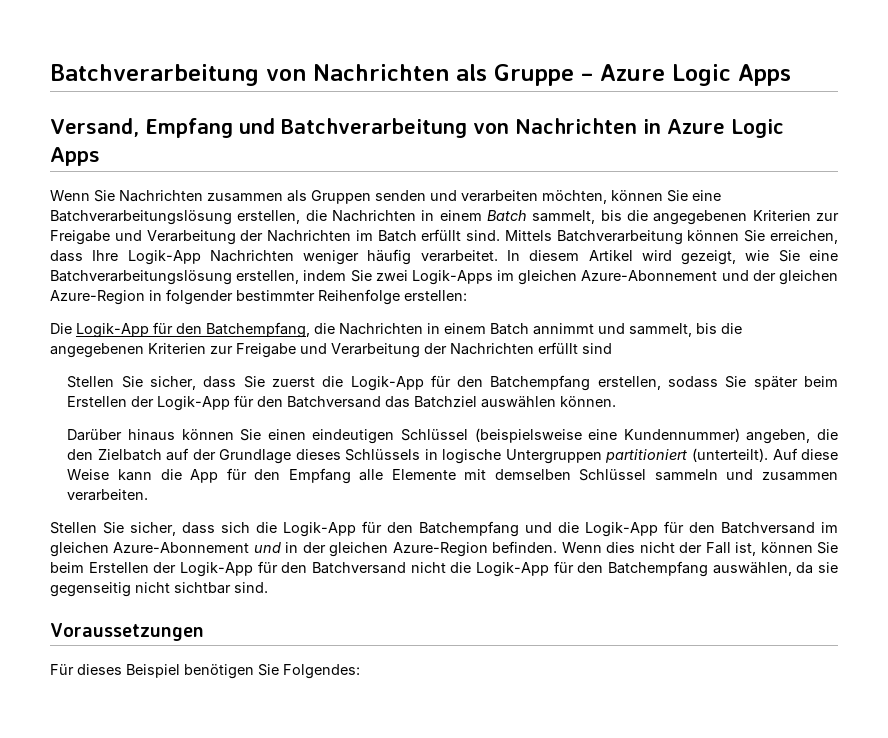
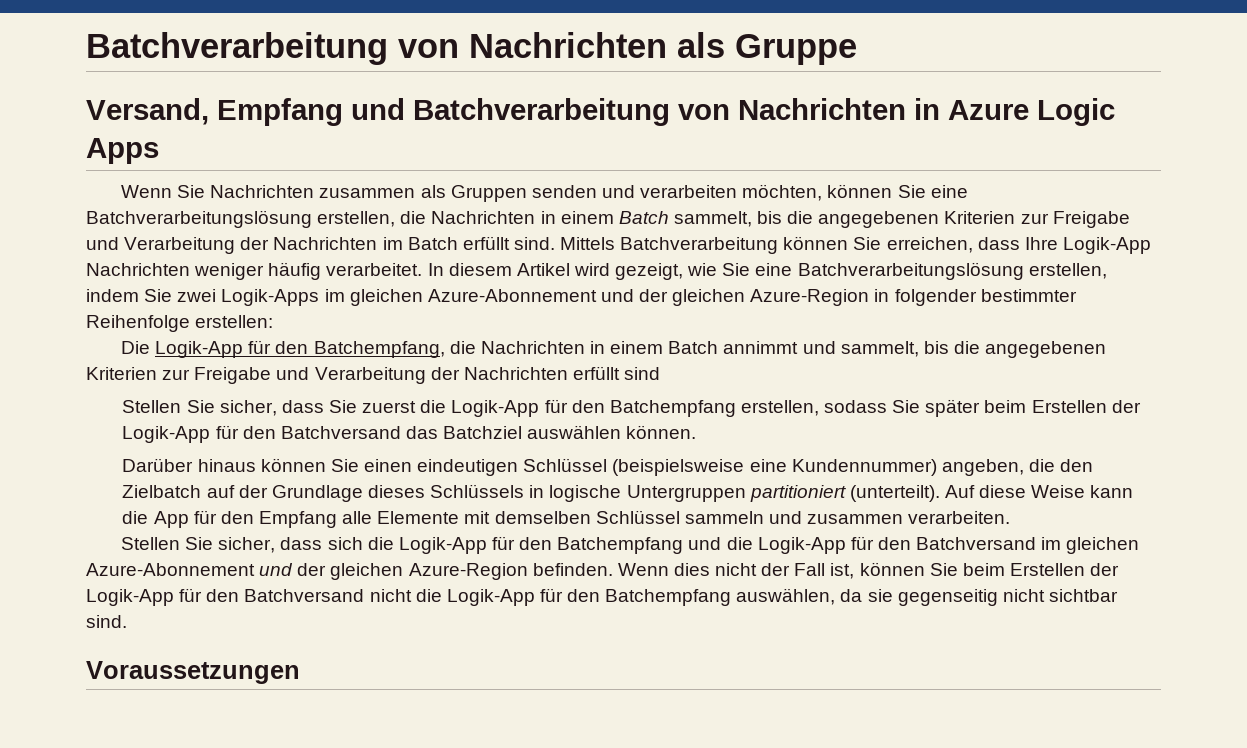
[581,64,791,86] – Azure Logic Apps -> (857, 49) none
[285,542,299,553] in -> (294, 569) none
[50,664,360,679] // Für dieses Beispiel benötigen Sie Folgendes: -> (300, 672) none

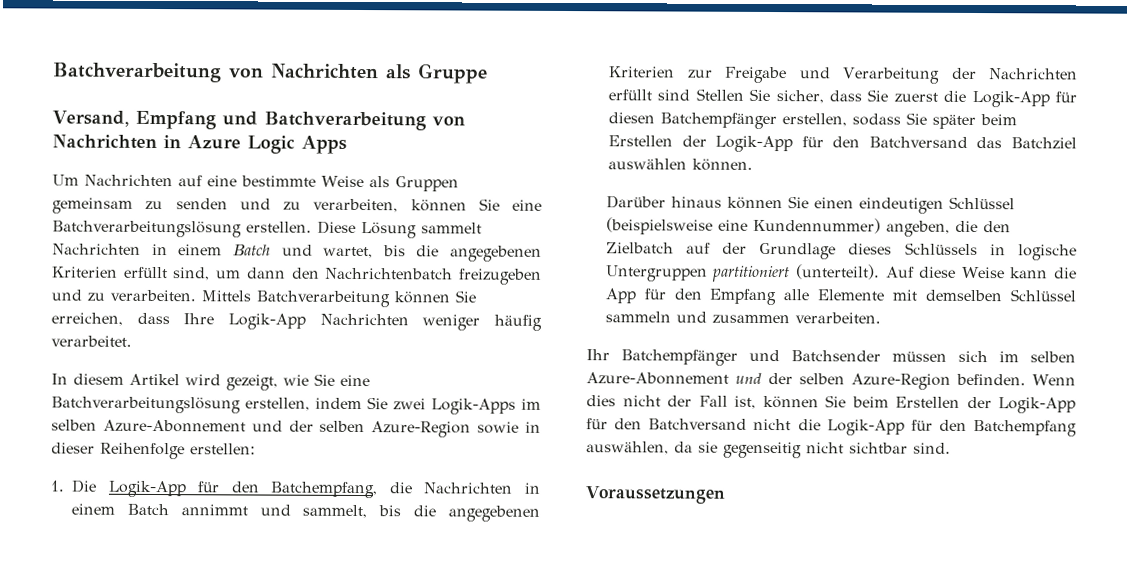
[121,184,968,202] [86,210,1130,228] [86,236,555,254] Wenn Sie Nachrichten zusammen als Gruppen senden und verarbeiten möchten, können Sie eine Batchverarbeitungslösung erstellen, die Nachrichten in einem Batch sammelt, bis die angegebenen Kriterien zur Freigabe und Verarbeitung der Nachrichten im Batch erfüllt sind. -> [52,174,459,192] [52,197,542,214] [52,220,482,239] [52,243,542,262] [52,266,542,285] [51,289,196,302] Um Nachrichten auf eine bestimmte Weise als Gruppen gemeinsam zu senden und zu verarbeiten, können Sie eine Batchverarbeitungslösung erstellen. Diese Lösung sammelt Nachrichten in einem Batch und wartet, bis die angegebenen Kriterien erfüllt sind, um dann den Nachrichtenbatch freizugeben und zu verarbeiten.
(423, 269) none -> (132, 341) //
[349,289,1077,306] gleichen Azure-Abonnement und der gleichen Azure-Region in folgender bestimmter -> [51,419,541,438] [51,442,95,454] selben Azure-Abonnement und der selben Azure-Region sowie in dieser
(274, 321) none -> [50,480,65,492] 1.
(661, 373) // -> (691, 95) none
[571,400,736,417] den Batchempfang -> [608,112,777,130] diesen Batchempfänger
[121,536,1140,554] [86,563,404,580] Stellen Sie sicher, dass sich die Logik-App für den Batchempfang und die Logik-App für den Batchversand im gleichen Azure-Abonnement und der gleichen -> [586,349,1076,366] [586,372,846,385] Ihr Batchempfänger und Batchsender müssen sich im selben Azure-Abonnement und der selben

